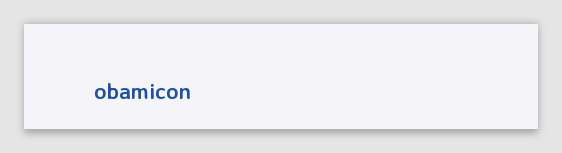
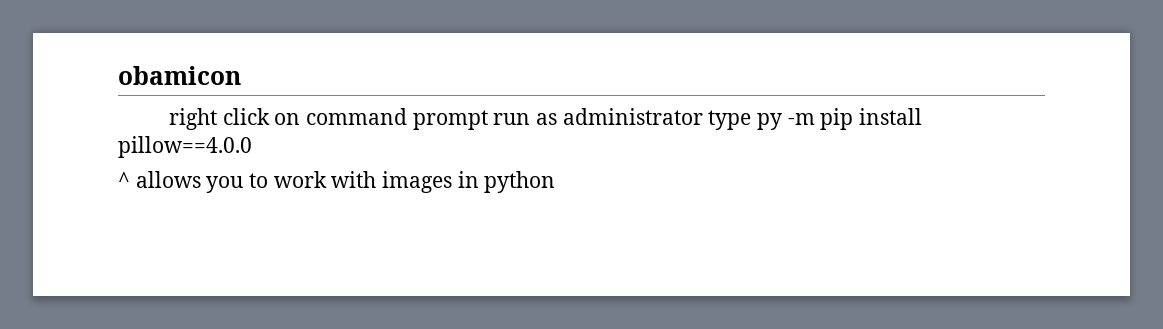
(191, 91) none -> [168,108,923,130] [118,136,252,158] [118,171,556,193] // right click on command prompt run as administrator type py -m pip install pillow==4.0.0 // ^ allows you to work with images in python

